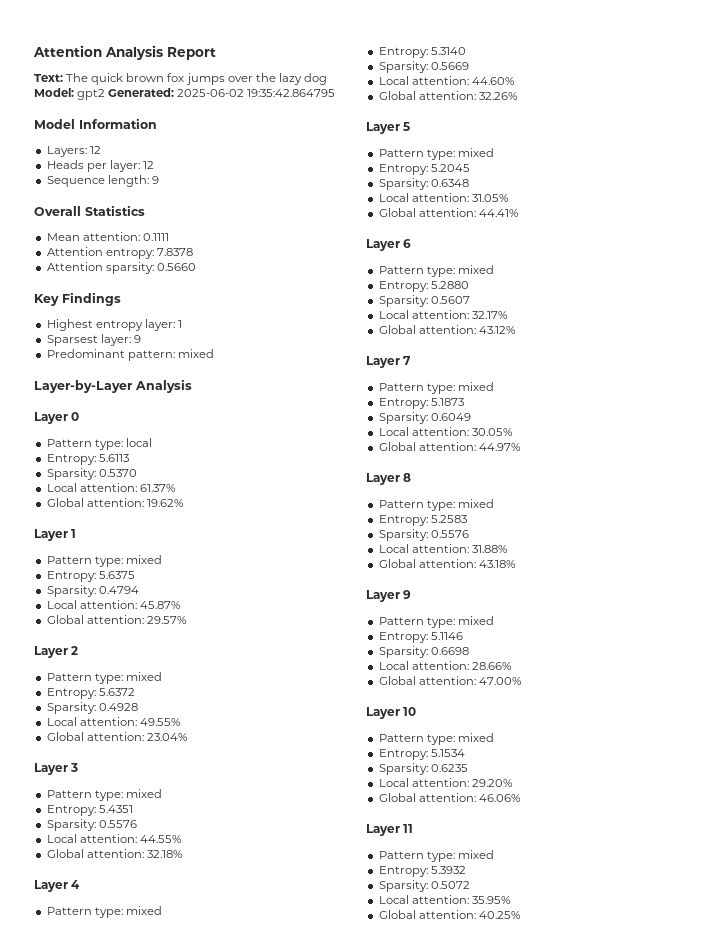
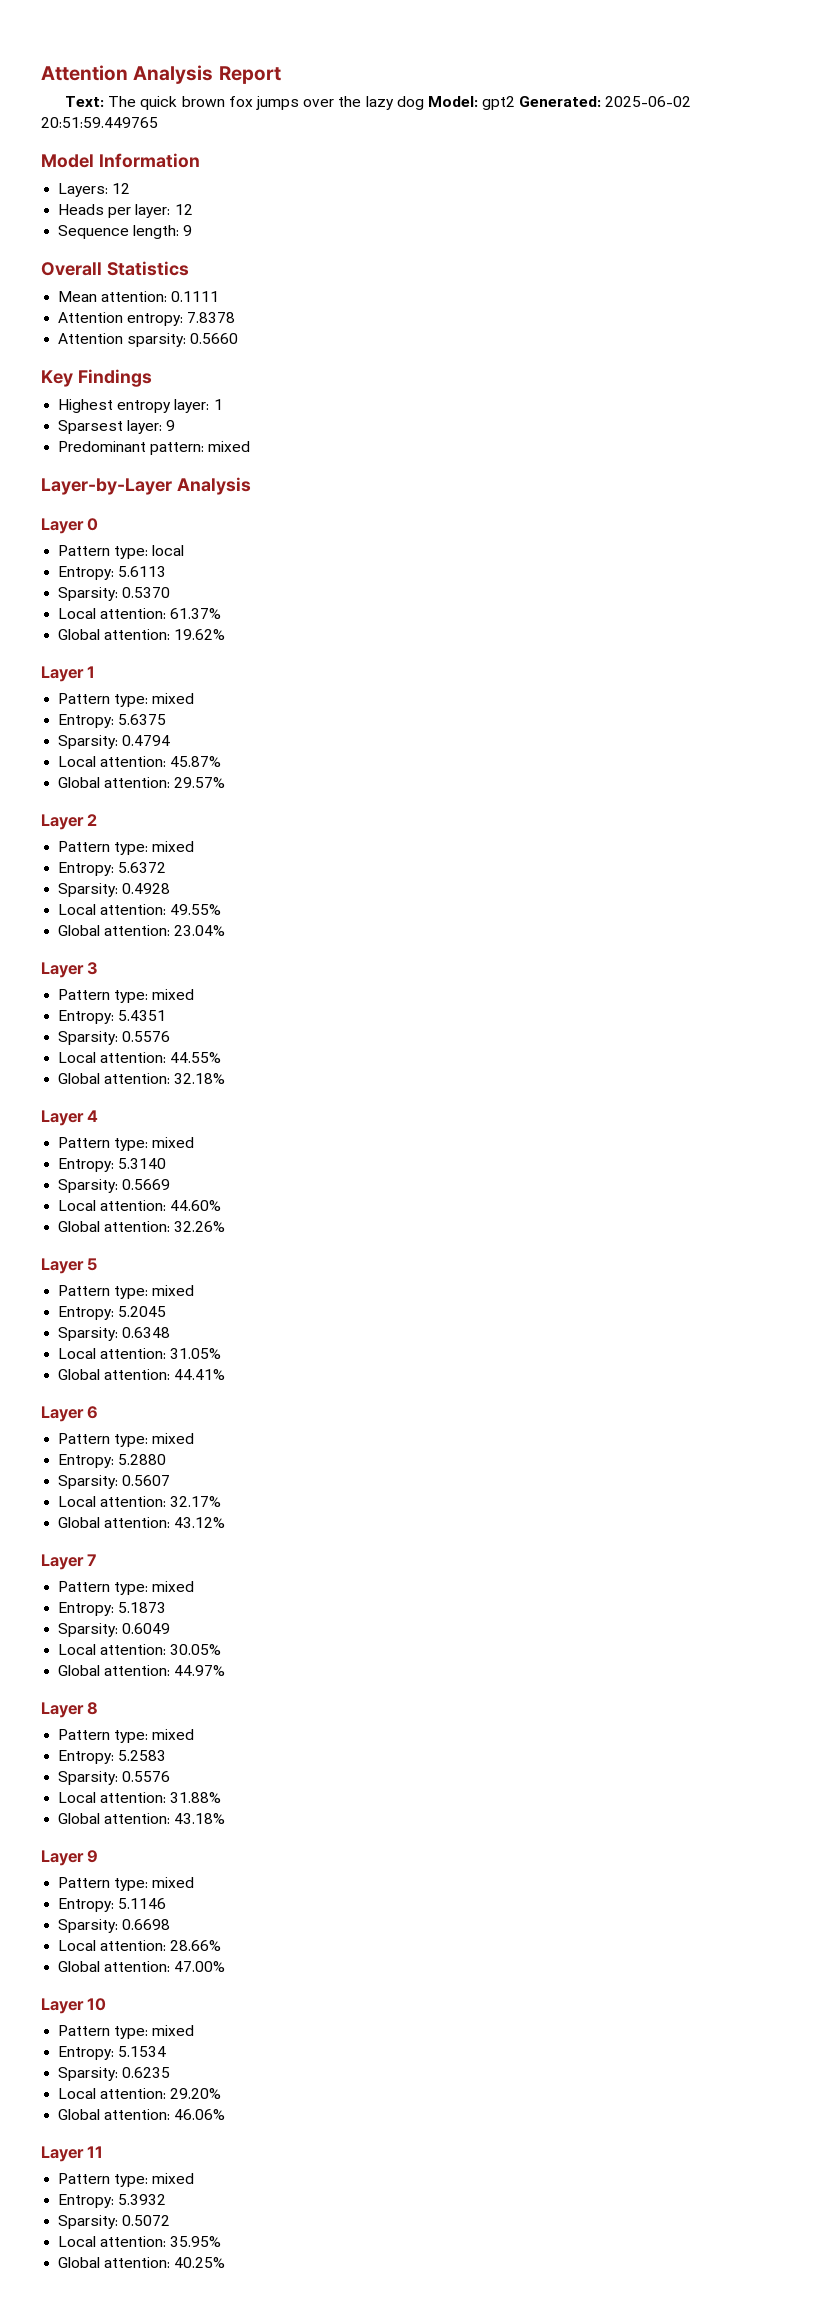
[247,89,336,97] 19:35:42.864795 -> [41,117,158,128] 20:51:59.449765

